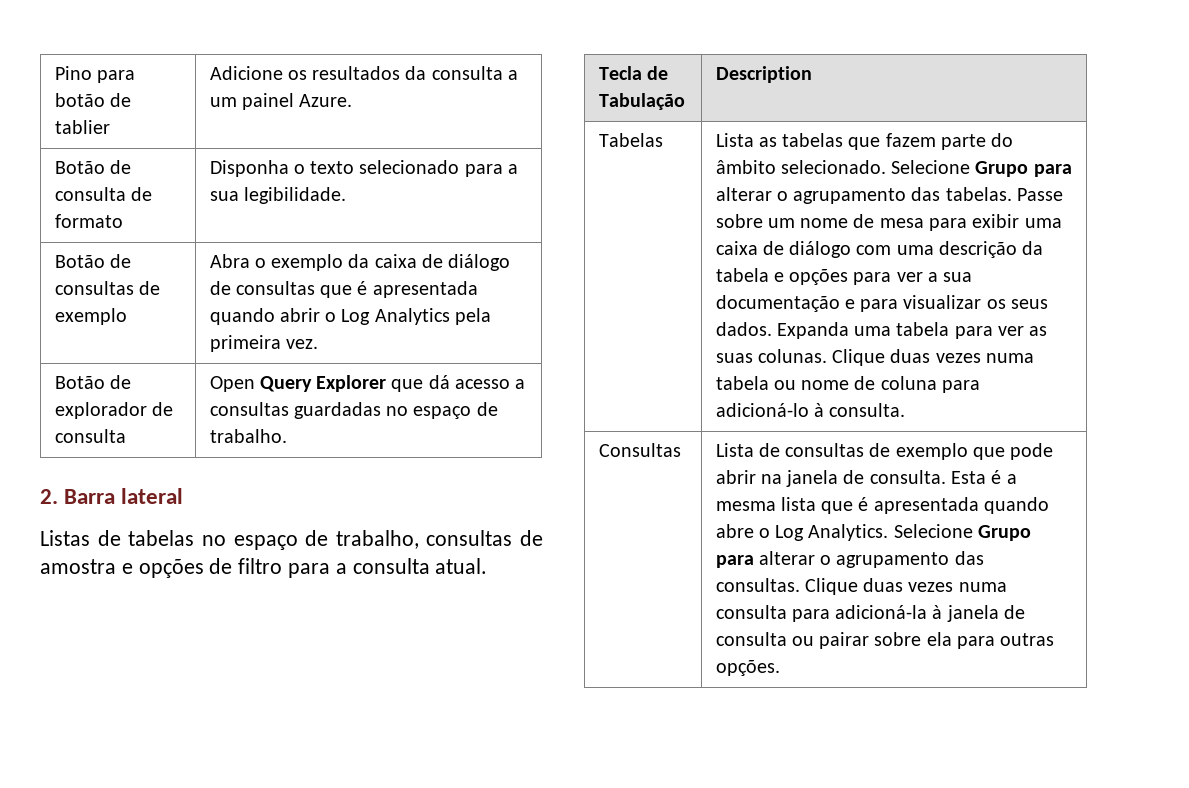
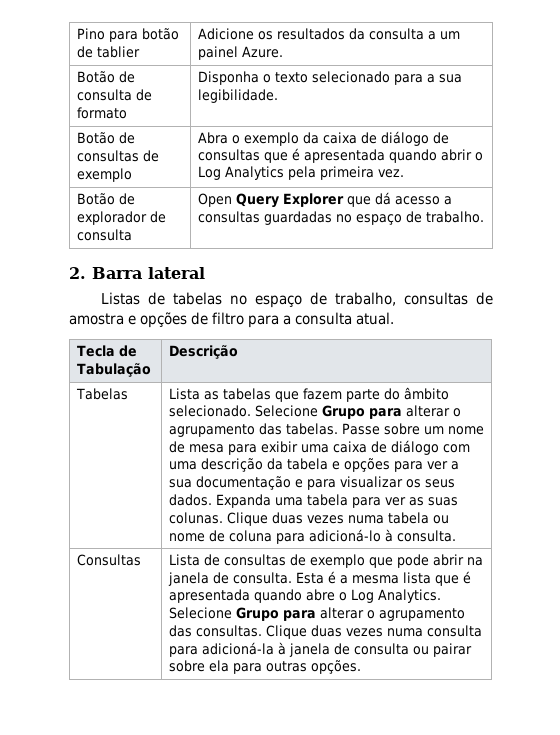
[715,66,812,83] Description -> [168,345,238,359] Descrição

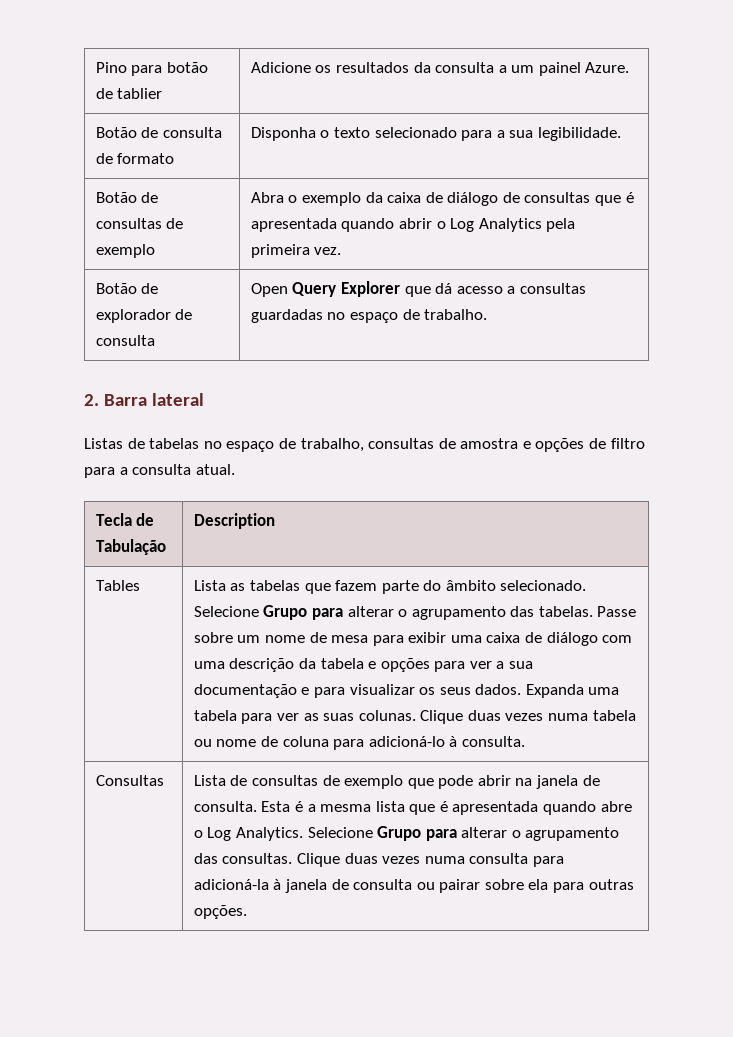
[168,345,238,359] [75,388,128,400] Descrição // Tabelas -> [193,513,275,529] [95,580,140,591] Description // Tables

